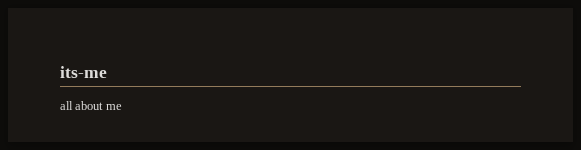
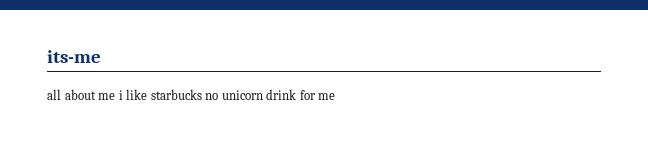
(122, 107) none -> [118,89,336,100] i like starbucks no unicorn drink for me

